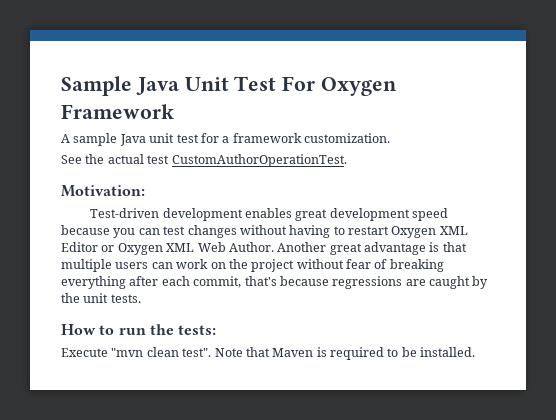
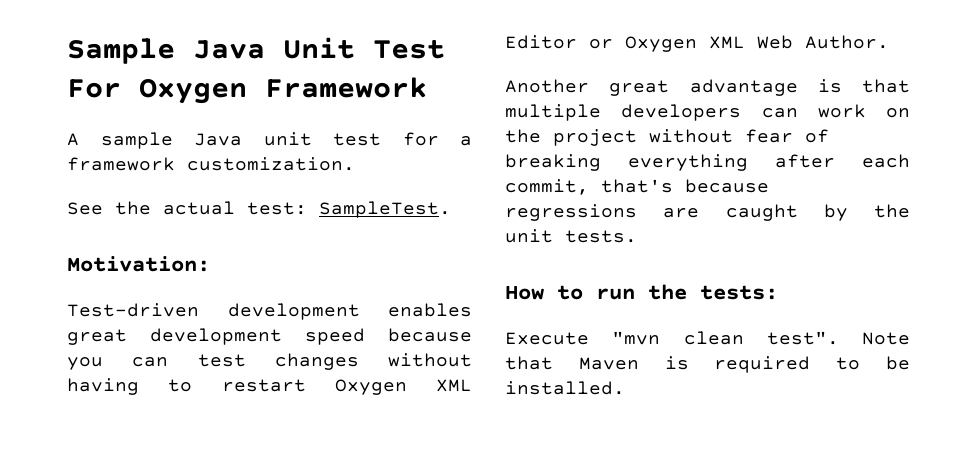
[147,154,347,167] test CustomAuthorOperationTest. -> [247,201,451,218] test: SampleTest.
(274, 247) none -> (889, 42) //
[115,262,149,269] users -> [621,104,742,121] developers

